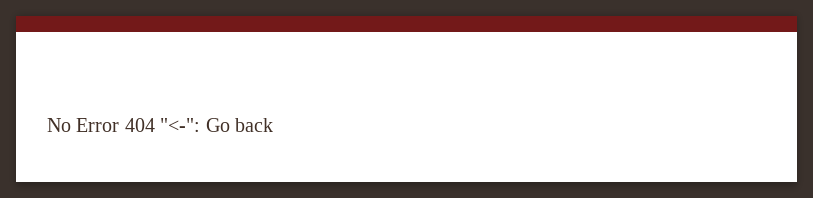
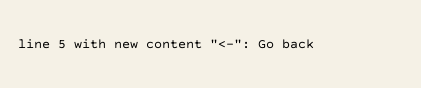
[47,118,155,132] No Error 404 -> [18,39,202,49] line 5 with new content

